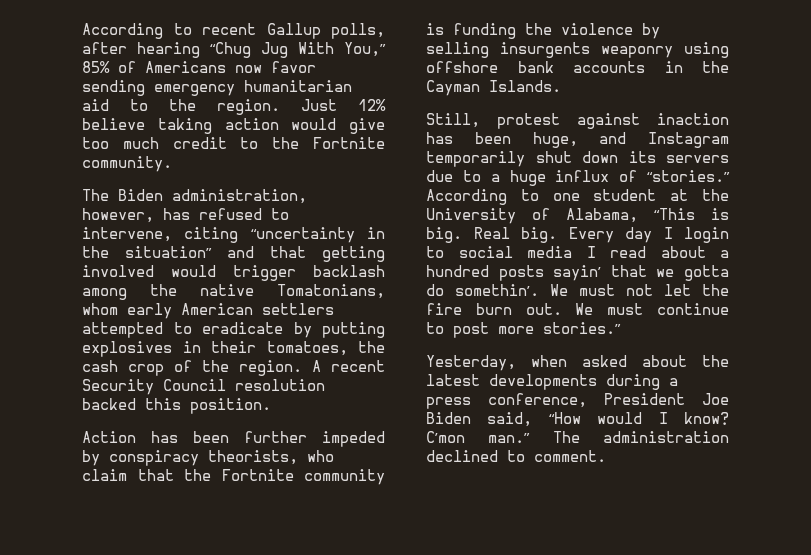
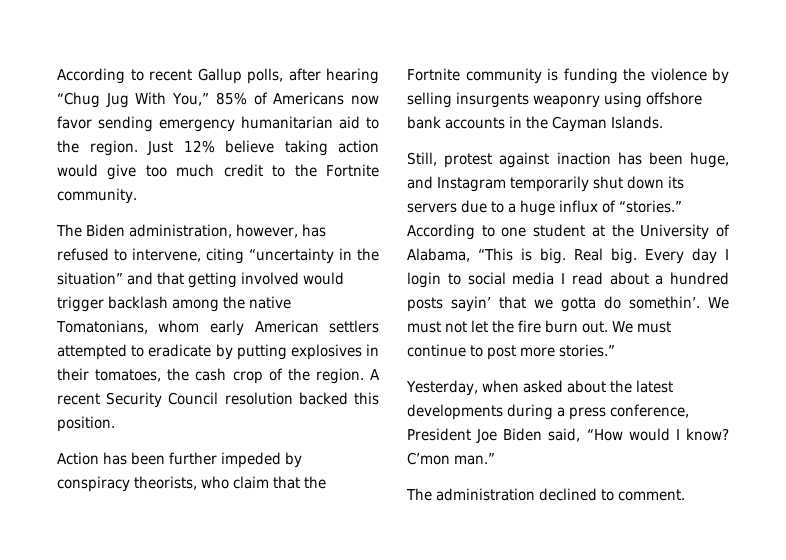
(531, 438) none -> (496, 459) //

